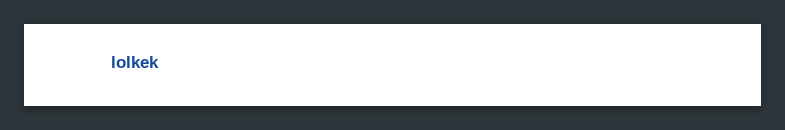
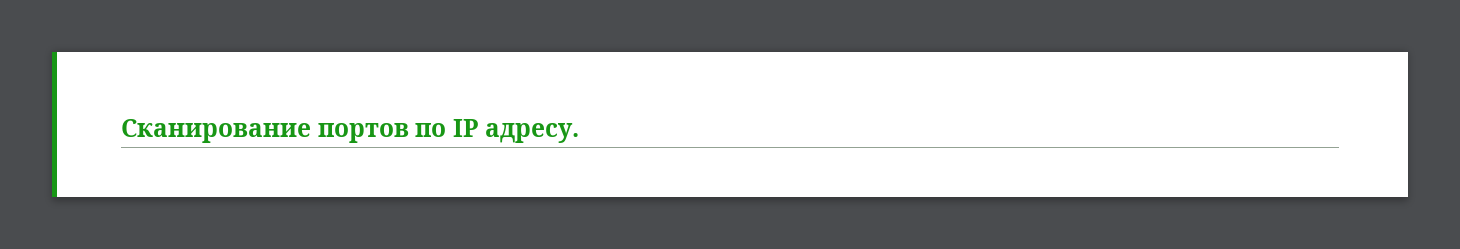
[111,56,159,68] lolkek -> [121,119,580,143] Сканирование портов по IP адресу.

